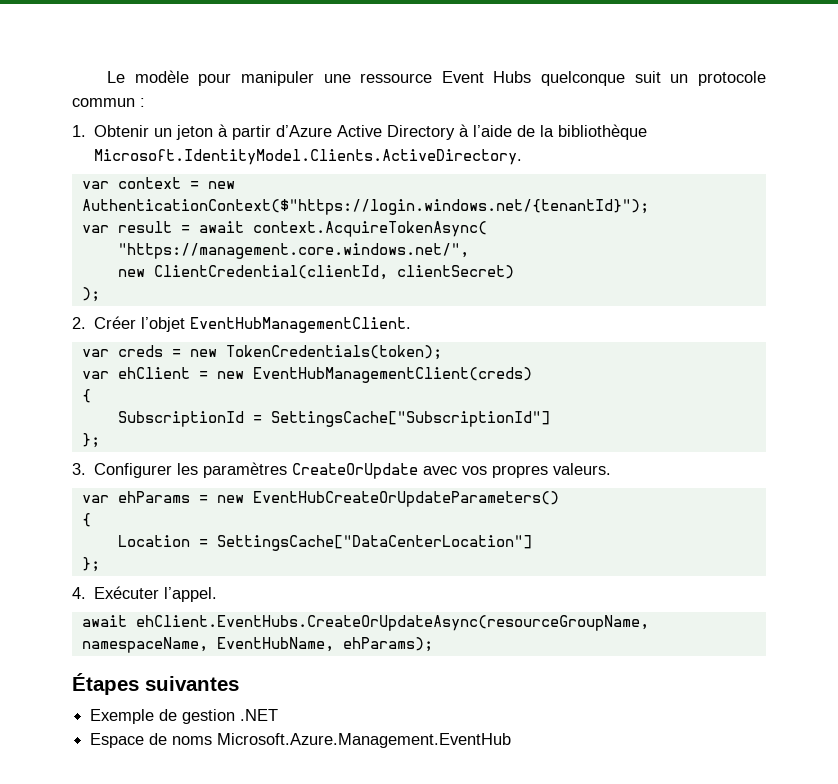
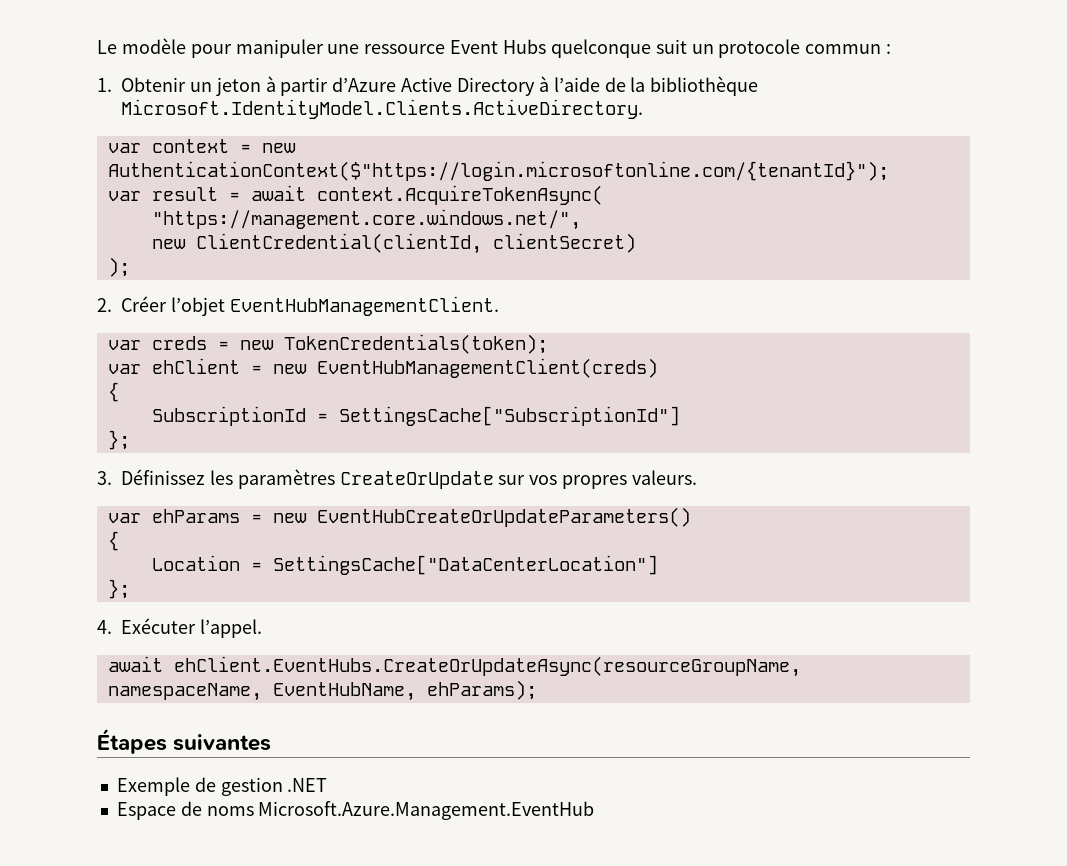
[81,199,649,215] AuthenticationContext($"https://login.windows.net/{tenantId}"); -> [107,161,889,181] AuthenticationContext($"https://login.microsoftonline.com/{tenantId}");
[94,463,173,478] Configurer -> [121,469,205,485] Définissez
[423,466,458,475] avec -> [498,475,526,485] sur

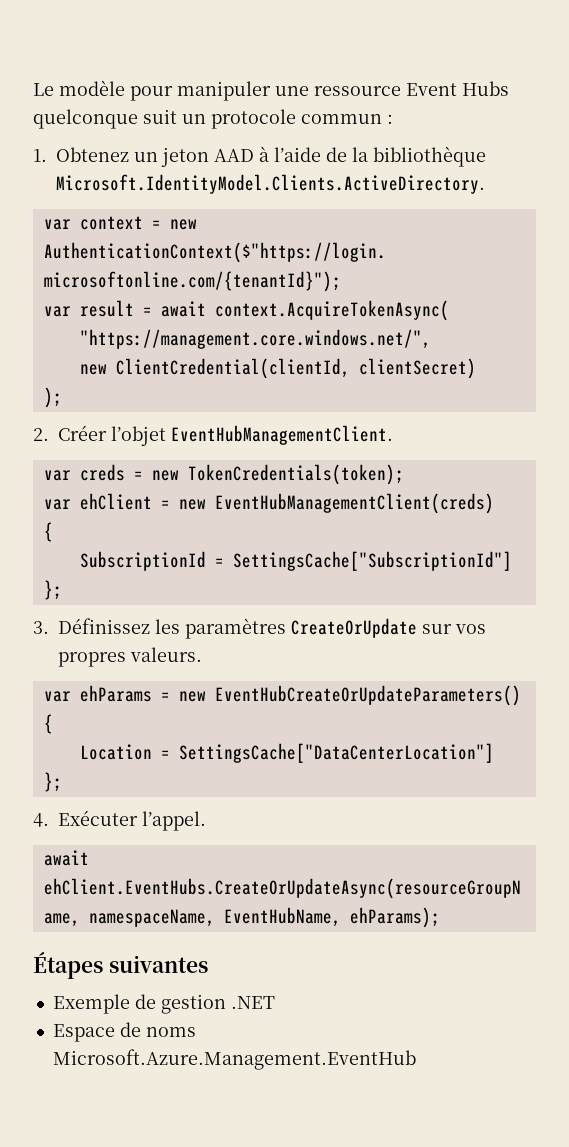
[121,77,186,92] Obtenir -> [56,147,129,162] Obtenez
[265,76,536,96] à partir d’Azure Active Directory -> [214,149,254,162] AAD

